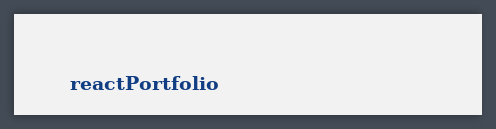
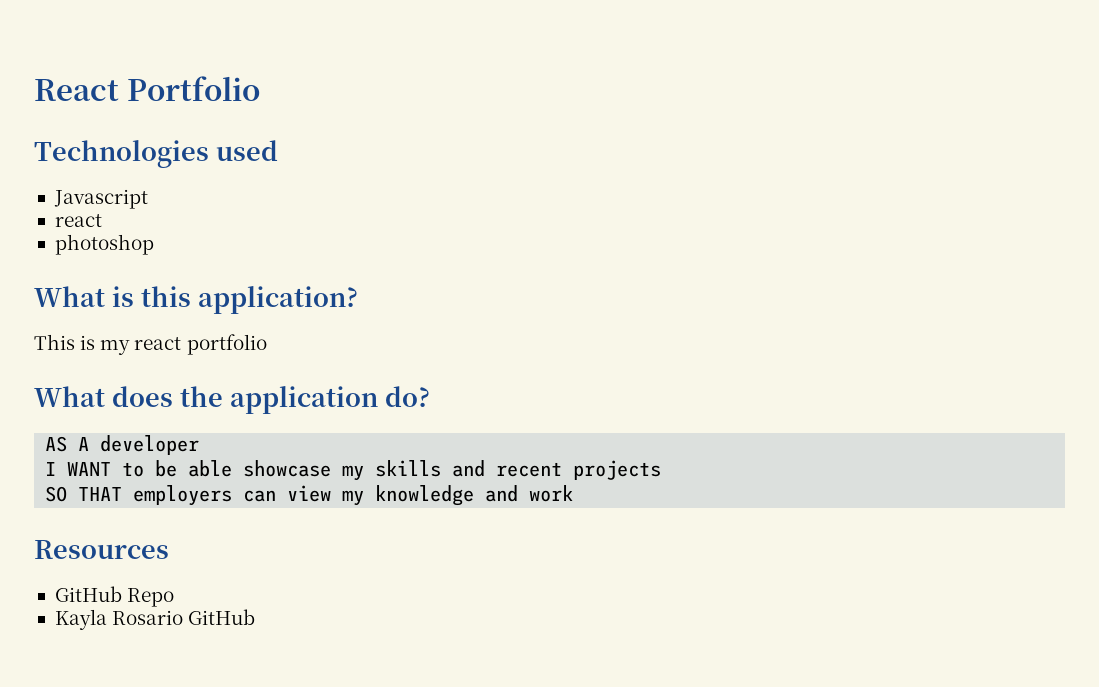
[70,76,219,90] reactPortfolio -> [34,76,260,101] [34,140,278,168] [53,189,148,209] [54,214,102,227] [54,234,154,255] [34,286,358,314] [34,334,267,355] [34,386,430,414] [45,435,200,455] [45,460,662,481] [45,485,574,506] [34,540,169,559] [54,586,175,607] [54,609,256,630] React Portfolio // Technologies used // Javascript // react // photoshop // What is this application? // This is my react portfolio // What does the application do? // AS A developer // I WANT to be able showcase my skills and recent projects // SO THAT employers can view my knowledge and work // Resources // GitHub Repo // Kayla Rosario GitHub

